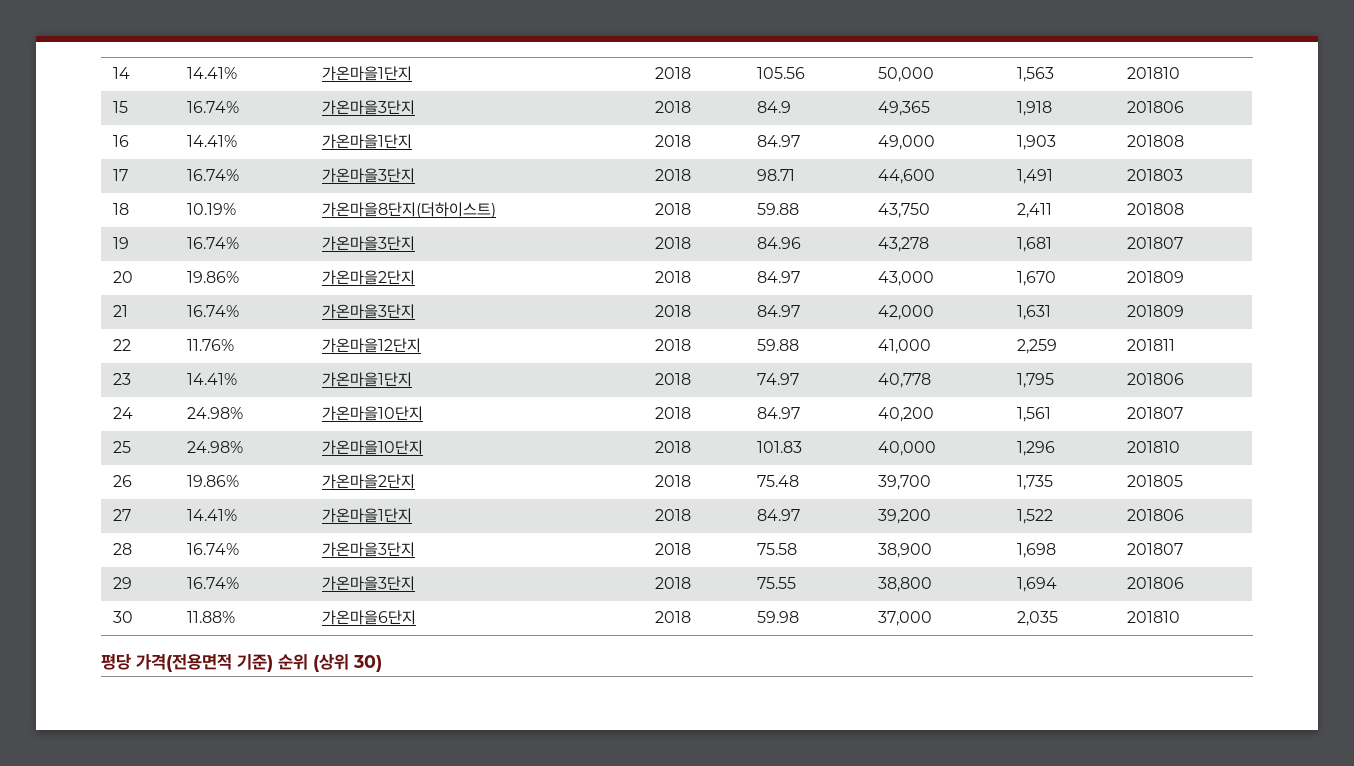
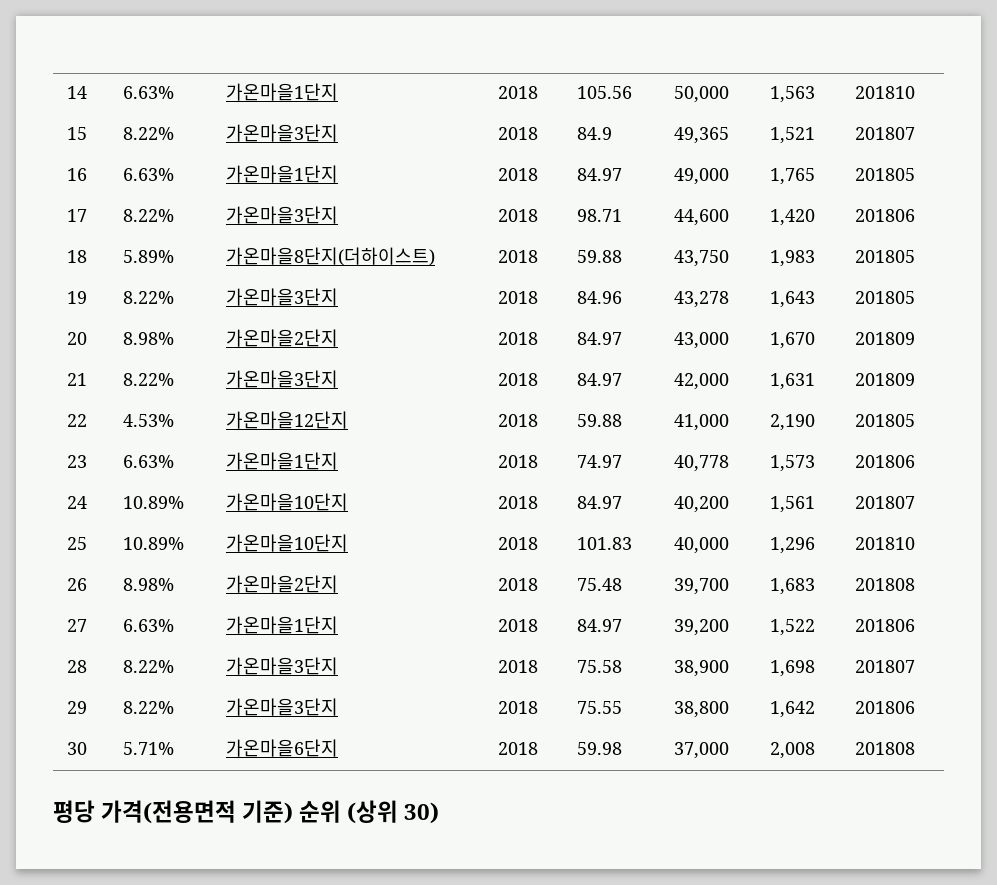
[186,67,237,79] 14.41% -> [122,86,174,99] 6.63%
[186,101,239,113] 16.74% -> [122,127,174,140] 8.22%
[1016,101,1052,116] [1126,101,1184,113] 1,918 | 201806 -> [769,127,815,144] [854,127,915,140] 1,521 | 201807
[186,135,237,147] 14.41% -> [122,168,174,181] 6.63%
[1016,135,1056,150] [1126,135,1184,147] 1,903 | 201808 -> [769,168,815,185] [854,168,915,181] 1,765 | 201805
[186,169,239,181] 16.74% -> [122,209,174,222] 8.22%
[1016,169,1053,184] [1126,169,1183,181] 1,491 | 201803 -> [769,209,815,226] [854,209,915,222] 1,420 | 201806
[186,203,236,215] 10.19% -> [122,250,174,263] 5.89%
[1016,203,1052,218] [1126,203,1184,215] 2,411 | 201808 -> [769,250,815,267] [854,250,915,263] 1,983 | 201805
[186,237,239,249] 16.74% -> [122,291,174,304] 8.22%
[1016,237,1052,252] [1126,237,1183,249] 1,681 | 201807 -> [769,291,815,308] [854,291,915,304] 1,643 | 201805
[186,271,239,283] 19.86% -> [122,332,174,345] 8.98%
[186,305,239,317] 16.74% -> [122,373,174,386] 8.22%
[186,339,234,351] 11.76% -> [122,414,174,427] 4.53%
[1016,339,1057,354] [1126,339,1175,351] 2,259 | 201811 -> [769,414,815,431] [854,414,915,427] 2,190 | 201805
[186,373,237,385] 14.41% -> [122,455,174,468] 6.63%
[1016,373,1054,388] 1,795 -> [769,455,815,472] 1,573
[186,407,243,419] 24.98% -> [122,496,184,509] 10.89%
[186,441,243,453] 24.98% -> [122,537,184,550] 10.89%
[186,475,239,487] 19.86% -> [122,578,174,591] 8.98%
[1016,475,1053,490] [1126,475,1183,487] 1,735 | 201805 -> [769,578,815,595] [854,578,915,591] 1,683 | 201808
[186,509,237,521] 14.41% -> [122,619,174,632] 6.63%
[186,543,239,555] 16.74% -> [122,660,174,673] 8.22%
[186,577,239,589] 16.74% -> [122,701,174,714] 8.22%
[1016,577,1057,592] 1,694 -> [769,701,815,718] 1,642
[186,611,235,623] 11.88% -> [122,742,174,755] 5.71%
[1016,611,1058,626] [1126,611,1180,623] 2,035 | 201810 -> [769,742,815,759] [854,742,915,755] 2,008 | 201808

